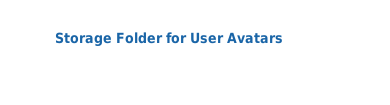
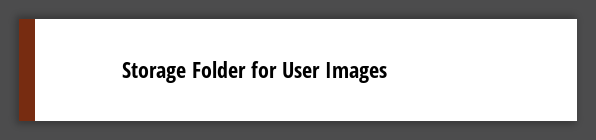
[227,32,283,44] Avatars -> [324,62,387,83] Images

